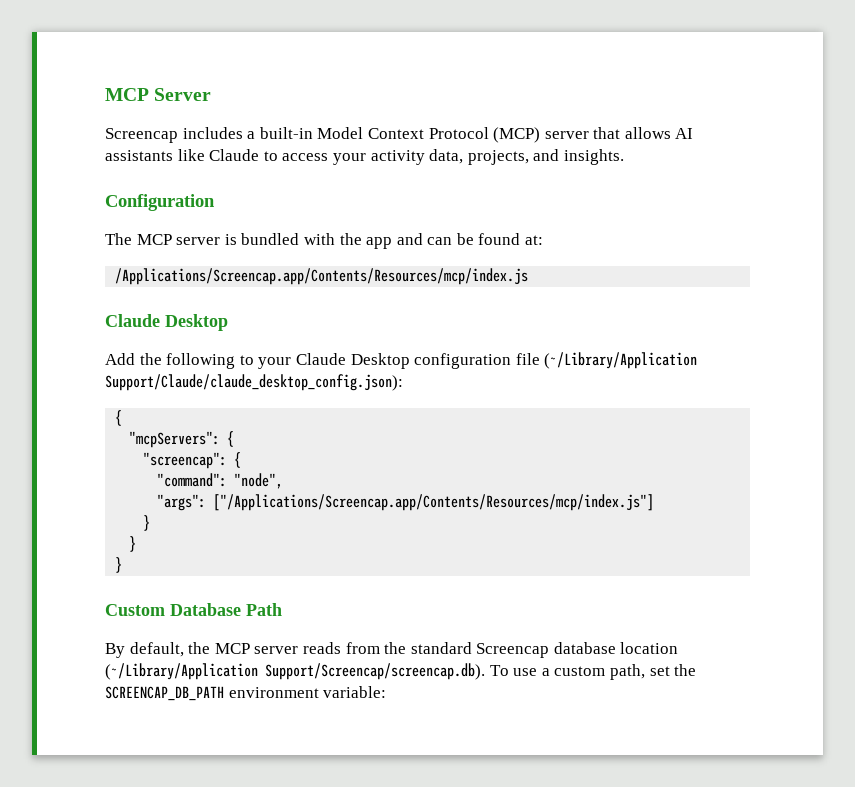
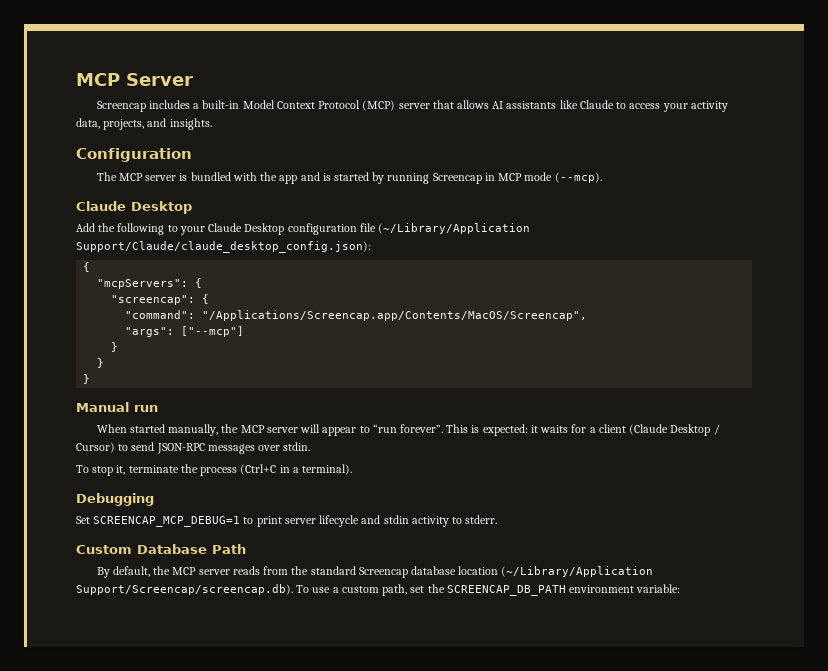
[427,233,544,245] [115,268,529,285] can be found at: // /Applications/Screencap.app/Contents/Resources/mcp/index.js -> [322,172,602,184] is started by running Screencap in MCP mode (--mcp).
[234,473,284,489] "node", -> [202,310,588,321] "/Applications/Screencap.app/Contents/MacOS/Screencap",
[213,494,655,511] ["/Applications/Screencap.app/Contents/Resources/mcp/index.js"] -> [181,326,245,337] ["--mcp"]
(123, 565) none -> [76,402,158,412] [96,424,720,436] [76,442,311,454] [76,464,353,476] [76,493,154,506] [76,515,498,527] // Manual run // When started manually, the MCP server will appear to “run forever”. This is expected: it waits for a client (Claude Desktop / Cursor) to send JSON-RPC messages over stdin. // To stop it, terminate the process (Ctrl+C in a terminal). // Debugging // Set SCREENCAP_MCP_DEBUG=1 to print server lifecycle and stdin activity to stderr.

